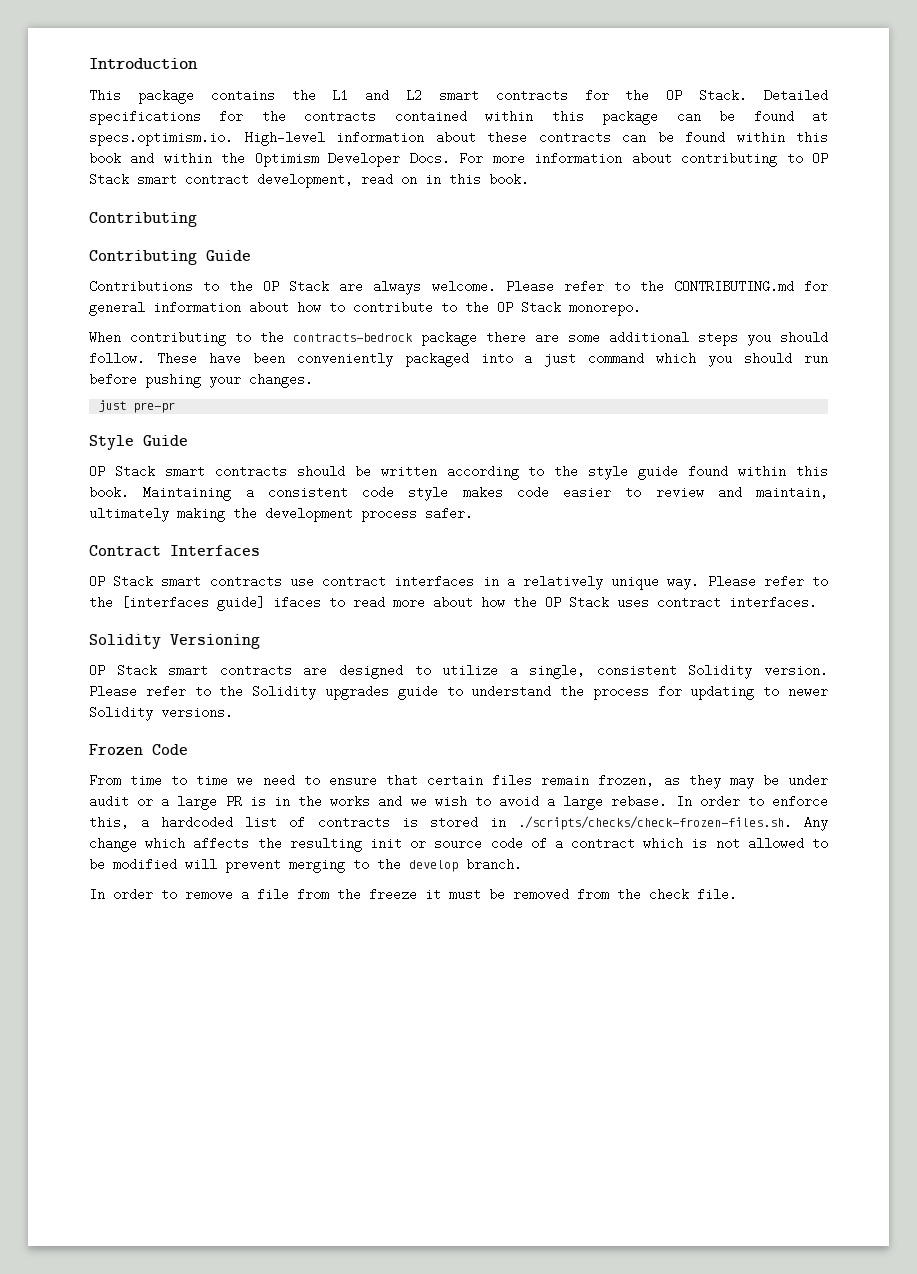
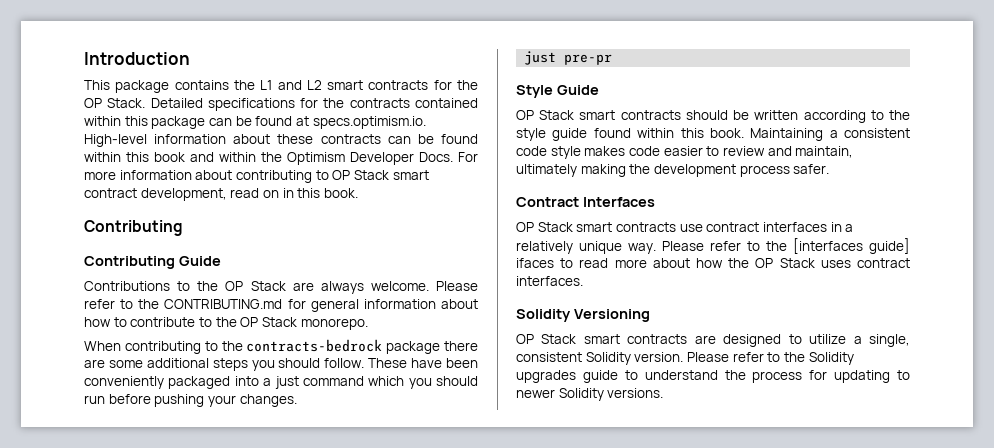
[89,744,188,755] [89,774,829,789] [89,795,828,810] [89,816,829,831] [89,837,828,852] [89,858,522,873] [89,888,737,901] // Frozen Code // From time to time we need to ensure that certain files remain frozen, as they may be under audit or a large PR is in the works and we wish to avoid a large rebase. In order to enforce this, a hardcoded list of contracts is stored in ./scripts/checks/check-frozen-files.sh. Any change which affects the resulting init or source code of a contract which is not allowed to be modified will prevent merging to the develop branch. // In order to remove a file from the freeze it must be removed from the check file. -> (664, 393) none

